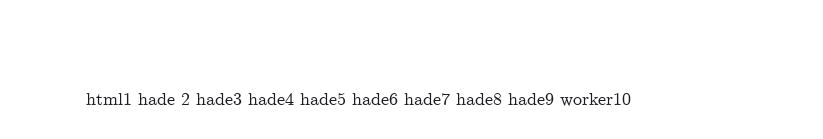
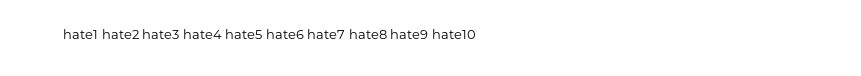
[86,92,631,107] html1 hade 2 hade3 hade4 hade5 hade6 hade7 hade8 hade9 worker10 -> [63,29,476,39] hate1 hate2 hate3 hate4 hate5 hate6 hate7 hate8 hate9 hate10

